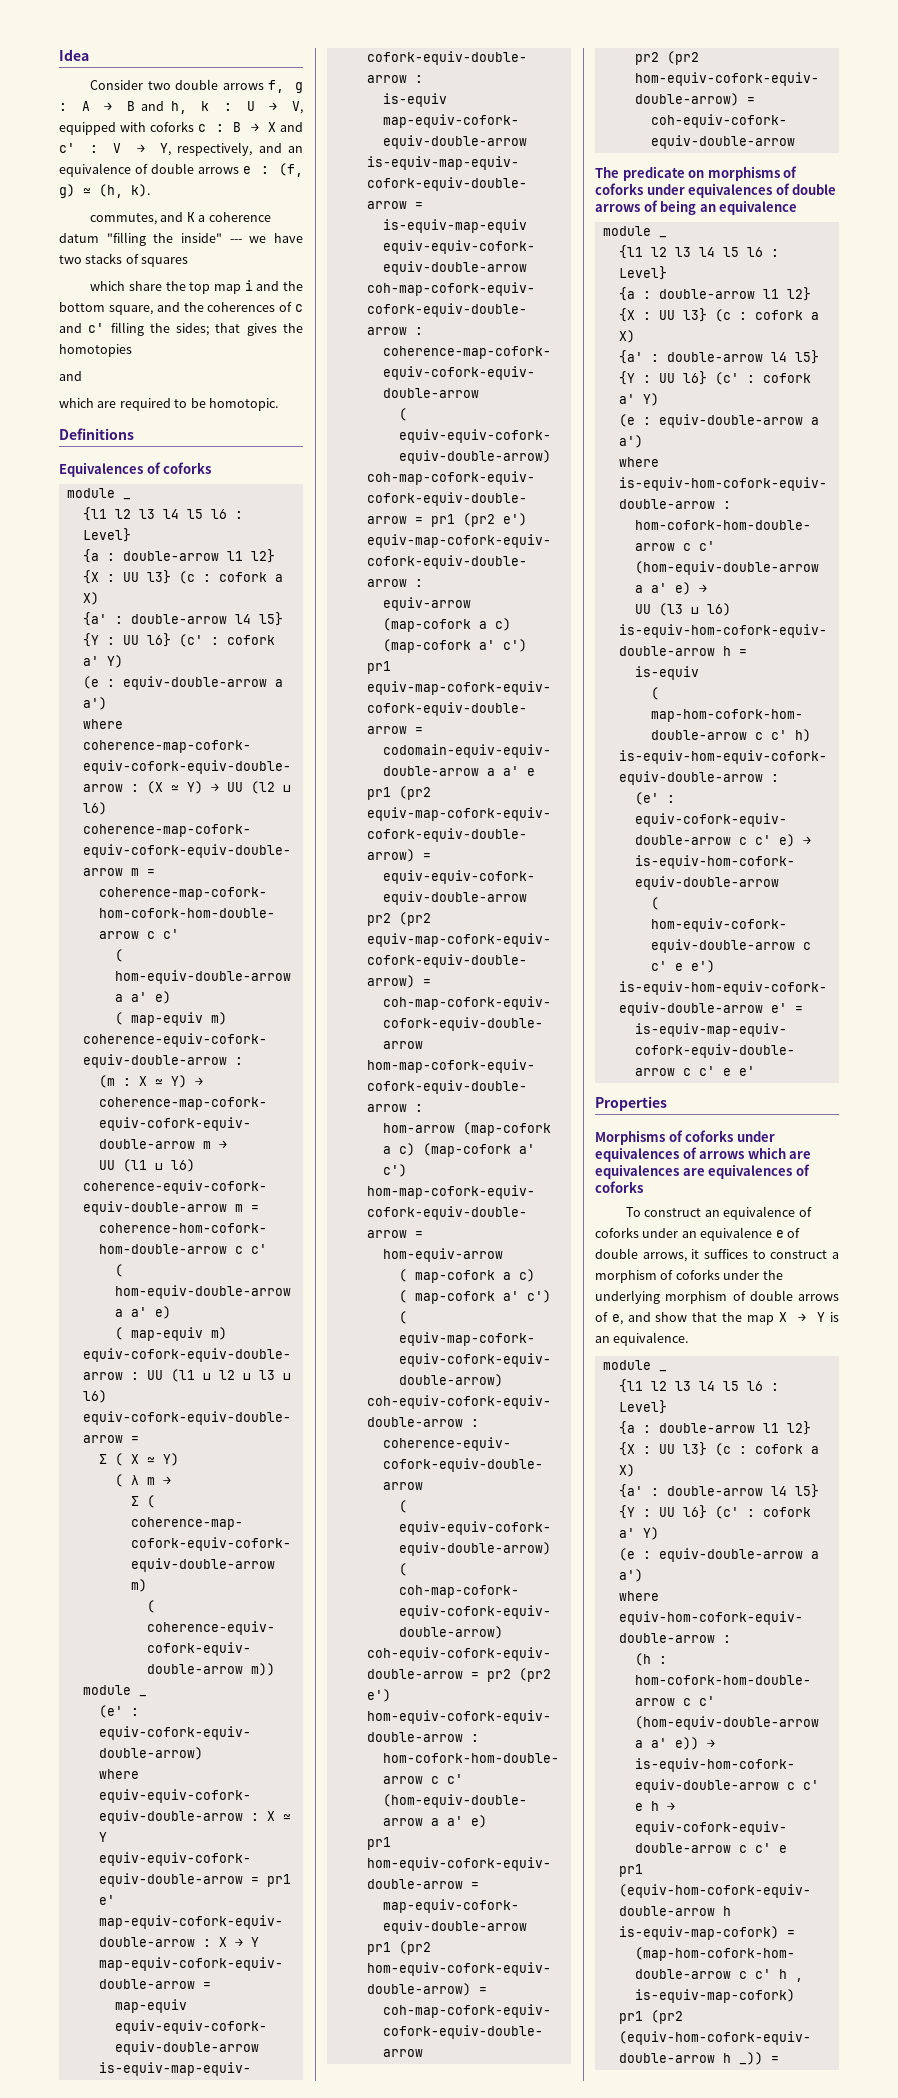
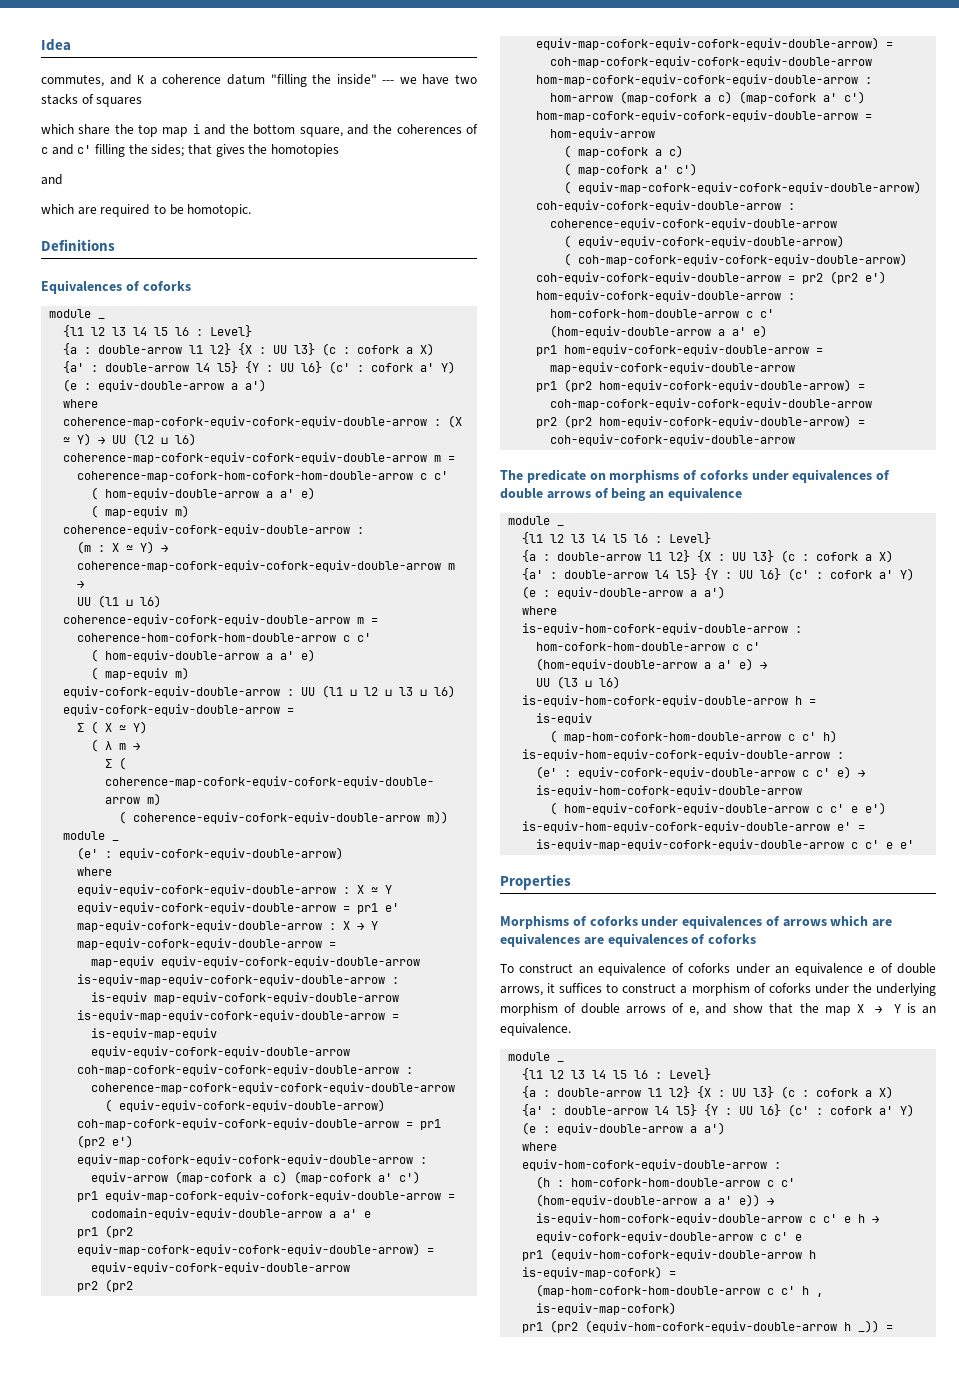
[90,79,303,93] [59,101,303,114] [59,121,303,135] [59,142,303,156] [59,163,303,177] [59,184,150,198] // Consider two double arrows f, g : A → B and h, k : U → V, equipped with coforks c : B → X and c' : V → Y, respectively, and an equivalence of double arrows e : (f, g) ≃ (h, k). -> (71, 45) none

